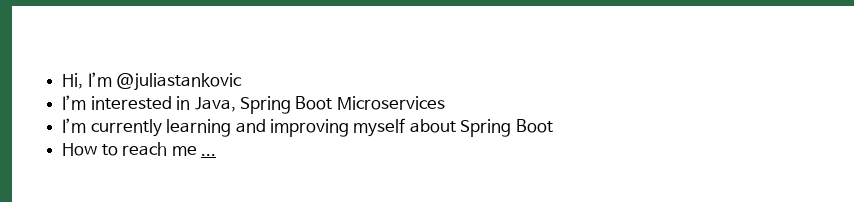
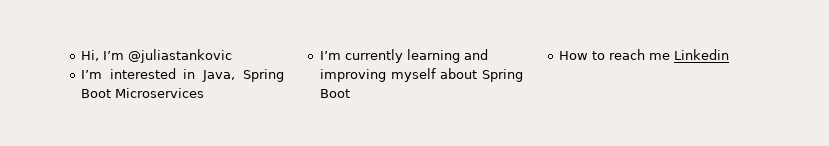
[200,154,216,156] ... -> [673,49,729,60] Linkedin

